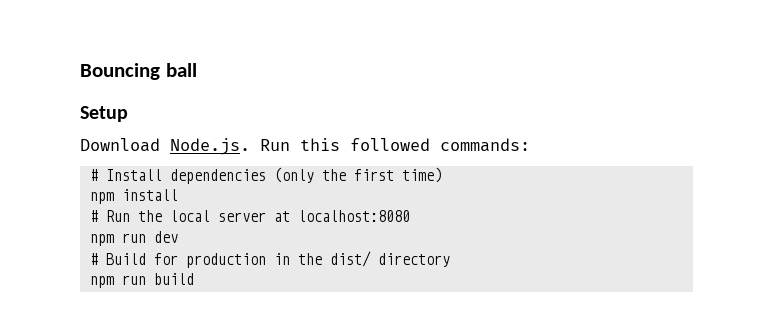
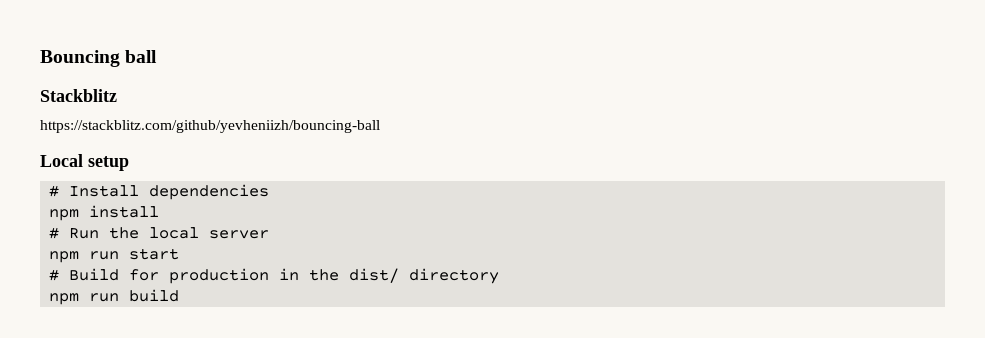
[80,106,128,122] [80,138,530,155] Setup // Download Node.js. Run this followed commands: -> [40,89,117,102] [40,120,380,133] [40,154,129,171] Stackblitz // https://stackblitz.com/github/yevheniizh/bouncing-ball // Local setup
[273,167,442,183] (only the first time) -> (270, 192) none
[273,210,410,222] [89,231,178,246] at localhost:8080 // npm run dev -> [49,248,180,263] // npm run start

